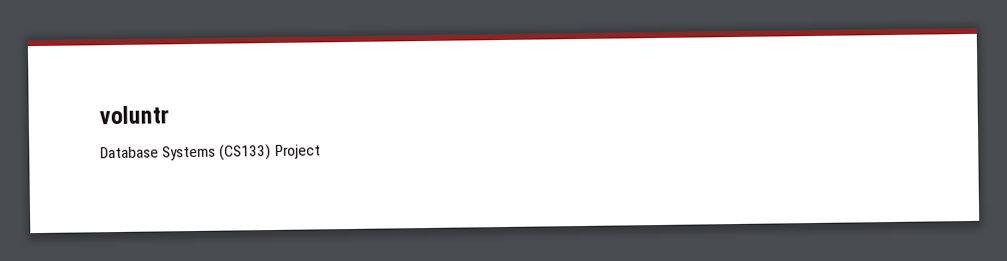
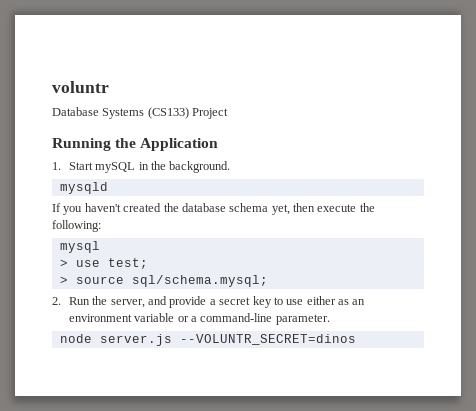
(321, 151) none -> [52,138,219,151] [52,161,231,173] [59,182,108,194] [52,203,375,215] [52,220,101,232] [59,241,100,253] [59,258,148,269] [59,275,268,287] [52,296,366,308] [68,313,330,325] [59,334,356,346] // Running the Application // 1. Start mySQL in the background. // mysqld // If you haven't created the database schema yet, then execute the following: // mysql // > use test; // > source sql/schema.mysql; // 2. Run the server, and provide a secret key to use either as an environment variable or a command-line parameter. // node server.js --VOLUNTR_SECRET=dinos

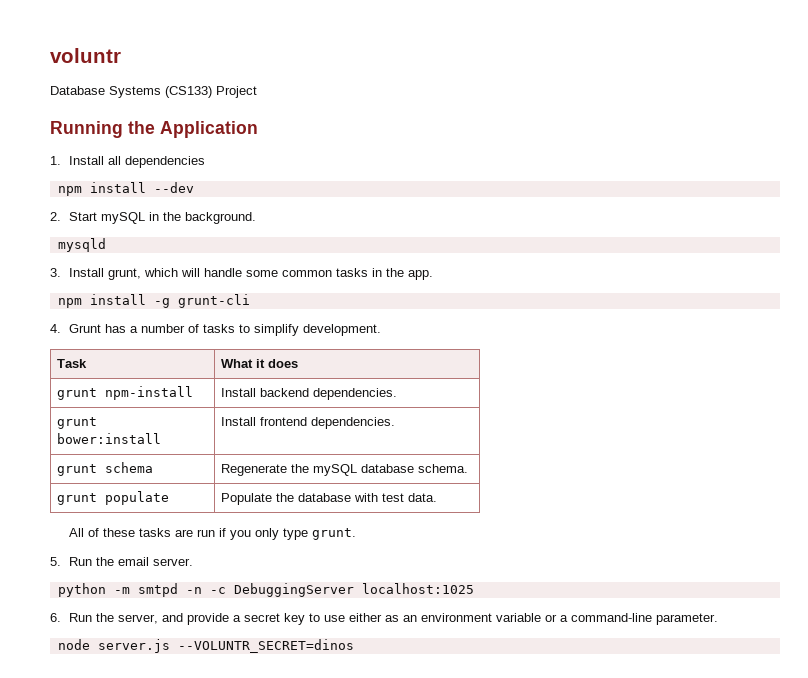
(61, 166) none -> [68,156,205,168] [57,182,194,196] [50,212,61,221] Install all dependencies // npm install --dev // 2.
[52,203,375,215] [52,220,101,232] [59,241,100,253] [59,258,148,269] [59,275,268,287] [52,297,61,305] If you haven't created the database schema yet, then execute the following: // mysql // > use test; // > source sql/schema.mysql; // 2. -> [50,268,433,280] [57,294,250,308] [50,324,381,336] [57,359,88,368] [221,359,299,368] [57,386,194,400] [221,388,398,400] [57,417,98,429] [57,433,162,444] [221,417,396,429] [57,462,154,476] [221,464,469,476] [57,491,170,505] [221,493,438,505] [68,528,356,540] [50,557,193,566] [57,583,474,597] [50,613,61,622] 3. Install grunt, which will handle some common tasks in the app. // npm install -g grunt-cli // 4. Grunt has a number of tasks to simplify development. // Task | What it does // grunt npm-install | Install backend dependencies. // grunt bower:install | Install frontend dependencies. // grunt schema | Regenerate the mySQL database schema. // grunt populate | Populate the database with test data. // All of these tasks are run if you only type grunt. // 5. Run the email server. // python -m smtpd -n -c DebuggingServer localhost:1025 // 6.

